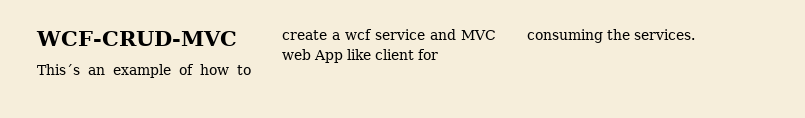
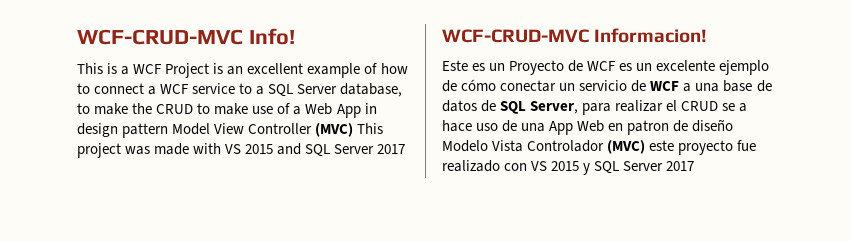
[36,31,237,46] [37,64,251,78] [282,29,496,40] [282,49,438,63] [527,29,695,43] WCF-CRUD-MVC // This´s an example of how to create a wcf service and MVC web App like client for consuming the services. -> [77,28,295,45] [77,63,408,78] [77,83,403,97] [77,103,377,118] [77,123,384,138] [77,143,406,158] [442,28,708,43] [442,60,770,75] [442,79,772,92] [442,100,748,115] [442,119,734,135] [442,140,757,155] [442,160,695,175] WCF-CRUD-MVC Info! // This is a WCF Project is an excellent example of how to connect a WCF service to a SQL Server database, to make the CRUD to make use of a Web App in design pattern Model View Controller (MVC) This project was made with VS 2015 and SQL Server 2017 // WCF-CRUD-MVC Informacion! // Este es un Proyecto de WCF es un excelente ejemplo de cómo conectar un servicio de WCF a una base de datos de SQL Server, para realizar el CRUD se a hace uso de una App Web en patron de diseño Modelo Vista Controlador (MVC) este proyecto fue realizado con VS 2015 y SQL Server 2017

